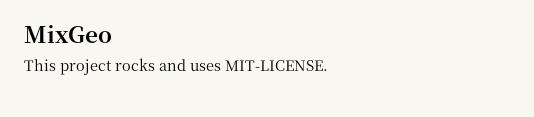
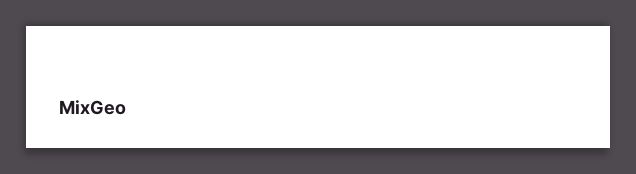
[24,58,328,75] // This project rocks and uses MIT-LICENSE. -> (126, 107) none

